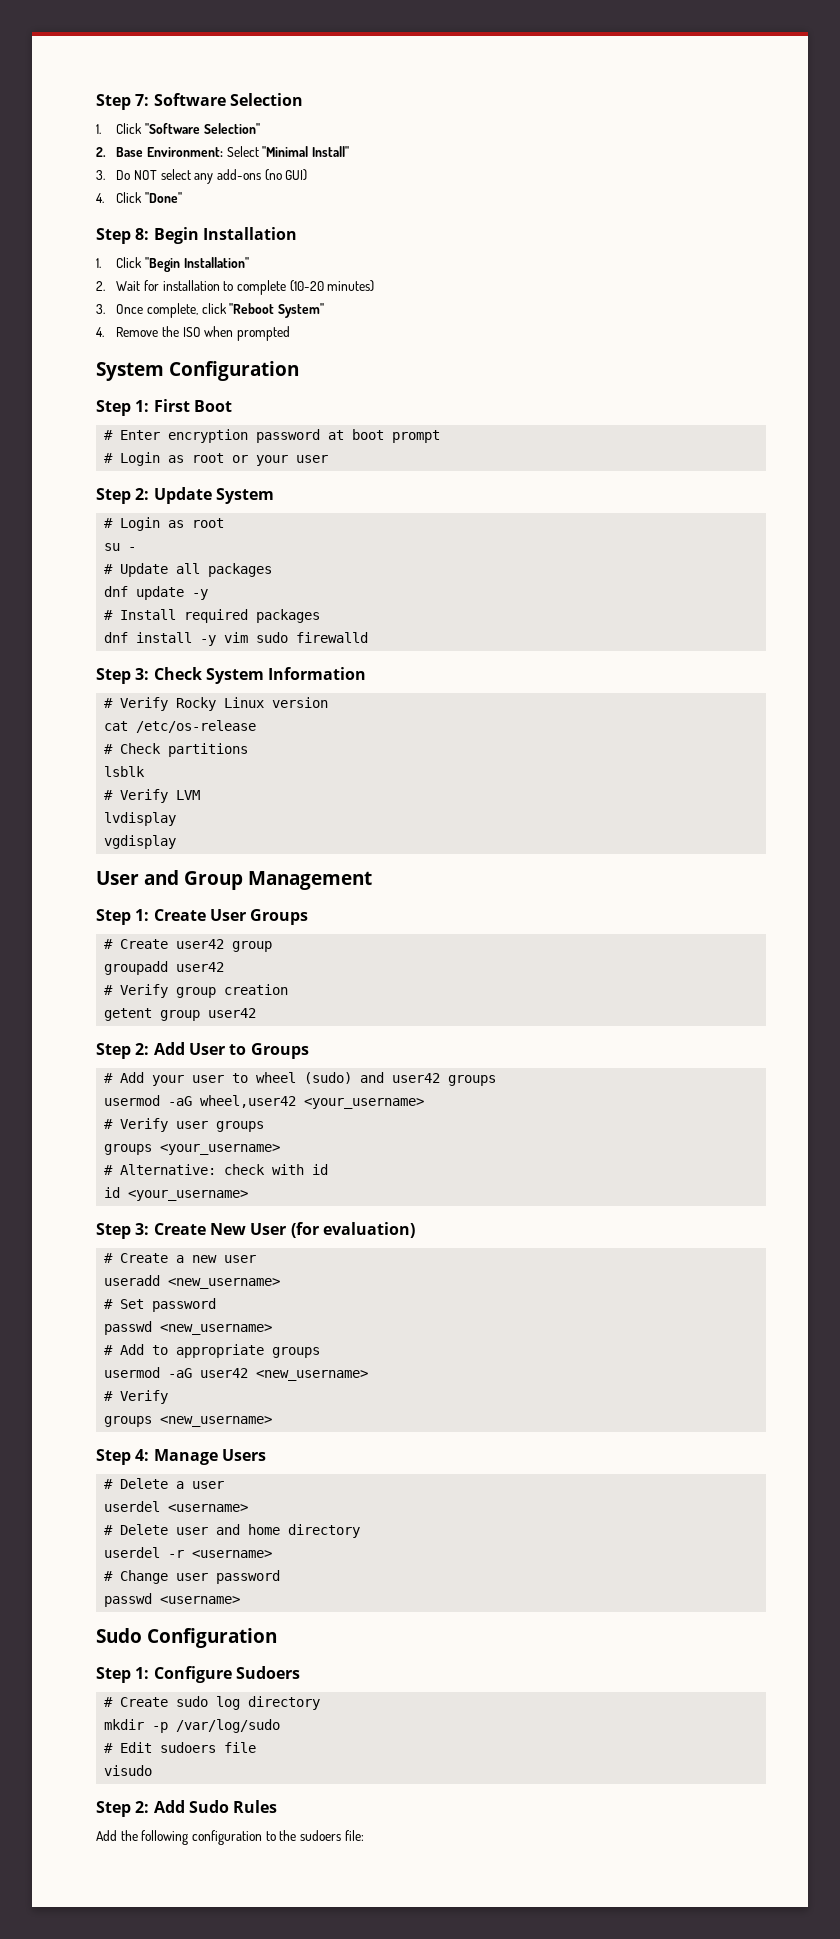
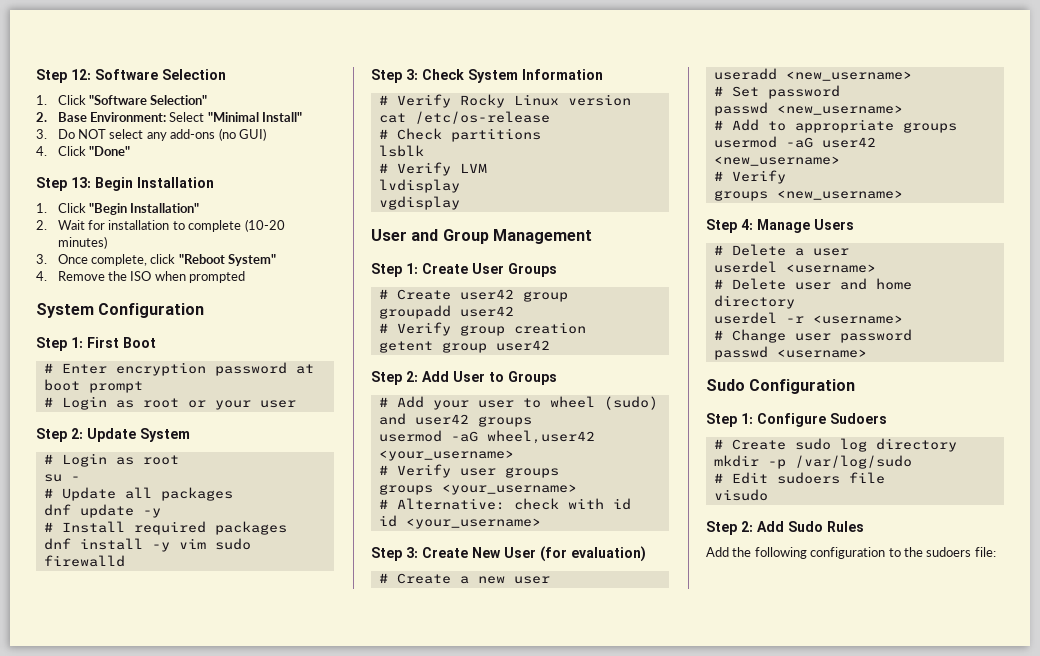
[96,94,150,110] Step 7: -> [36,69,91,83] Step 12:
[135,228,150,240] 8: -> [71,177,91,188] 13:

